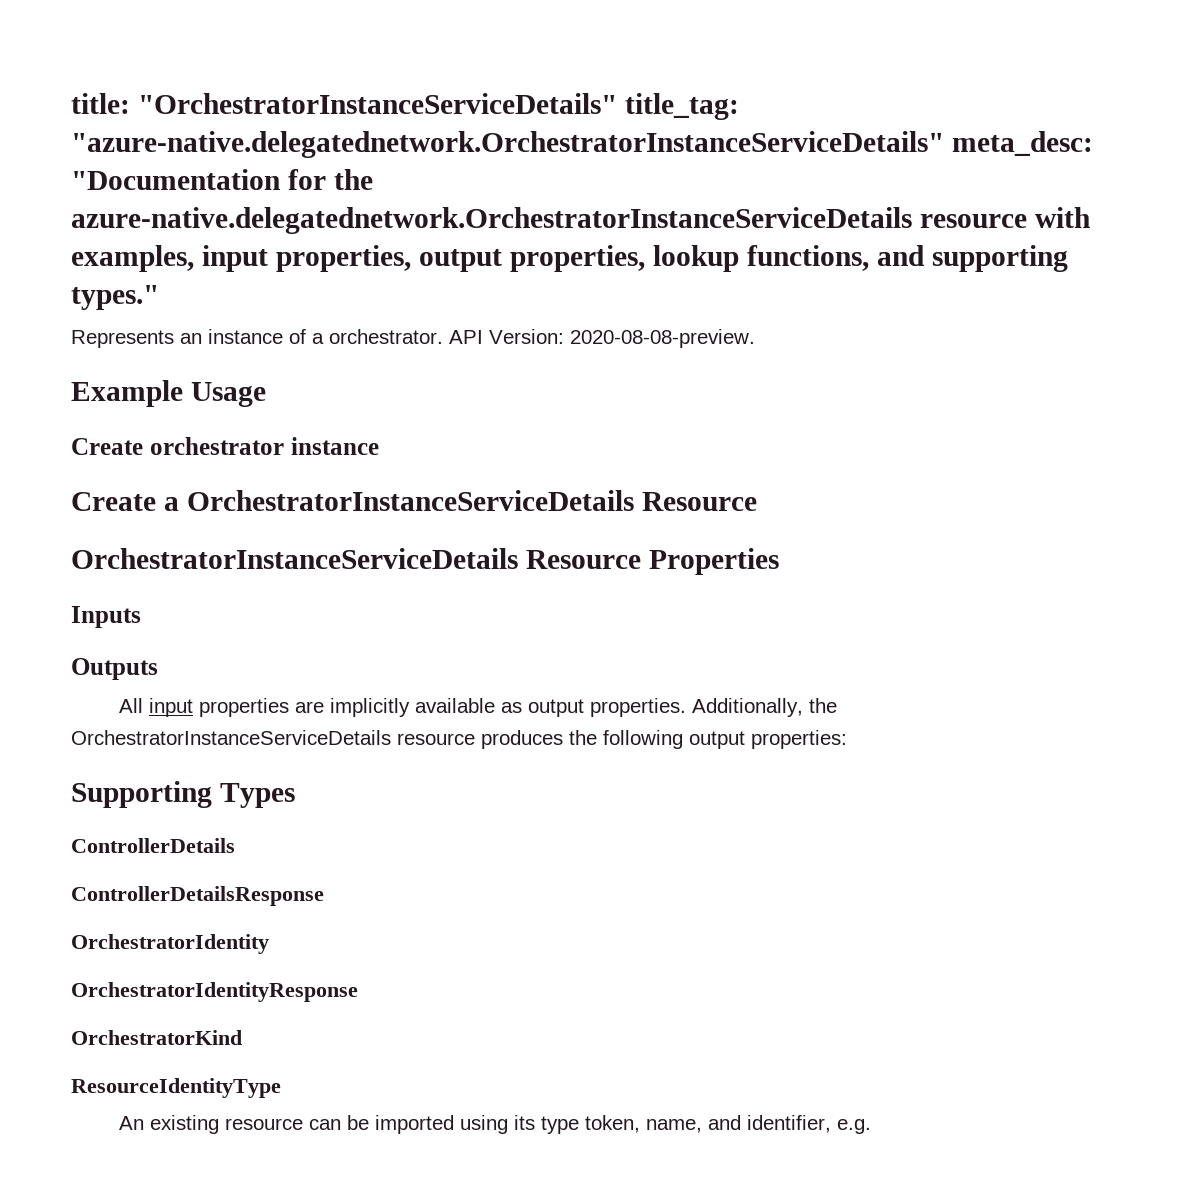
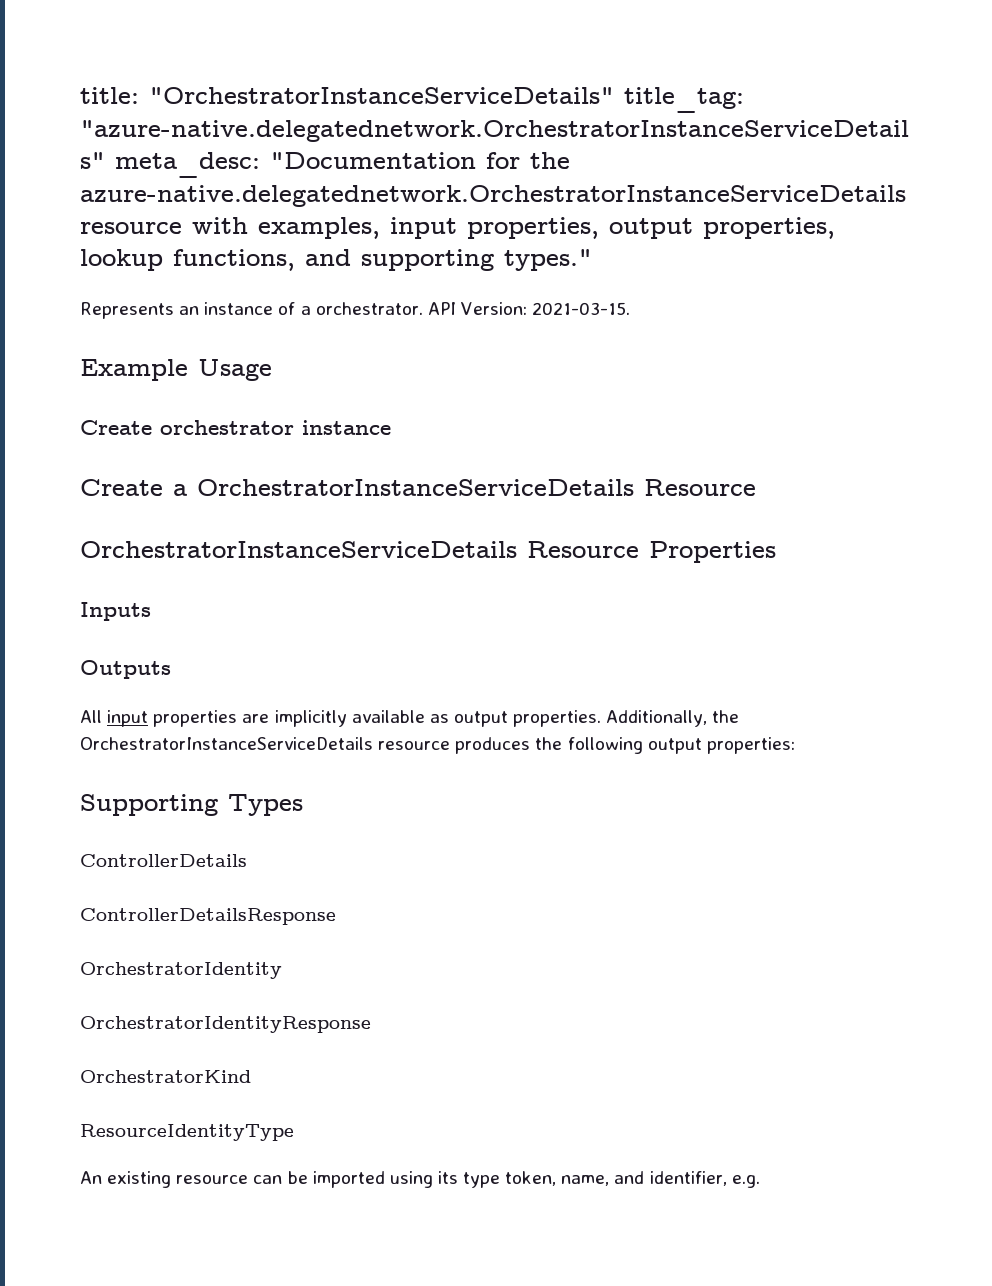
[570,329,755,348] 2020-08-08-preview. -> [532,302,631,315] 2021-03-15.

